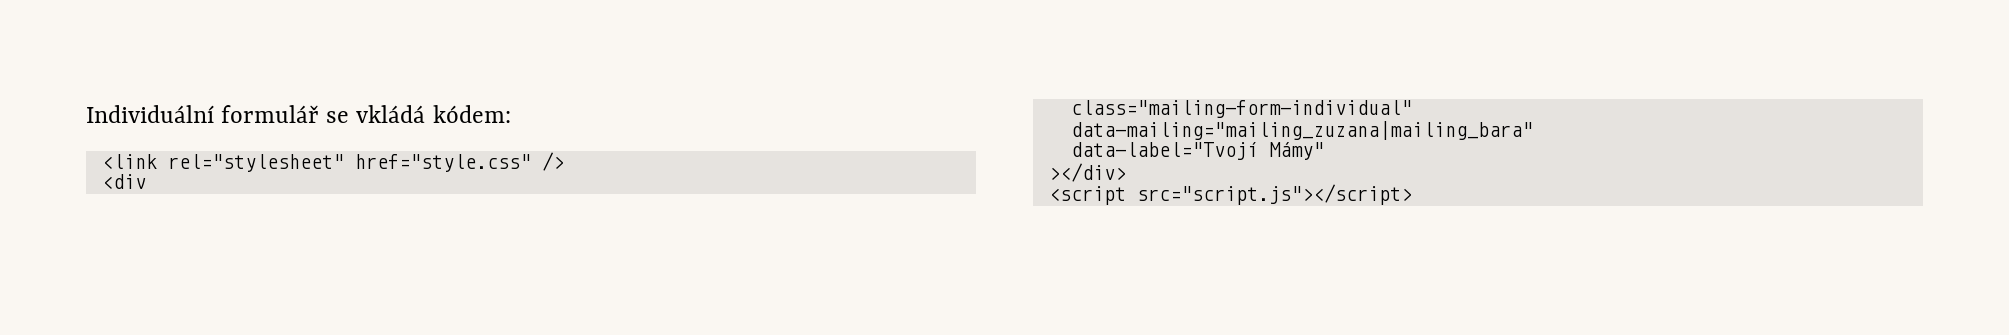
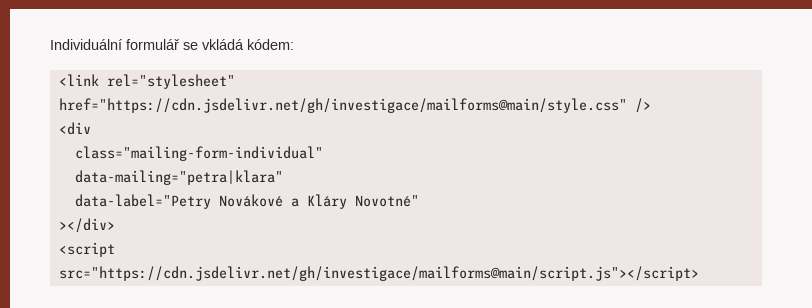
[354,154,531,172] href="style.css" -> [58,98,627,113] href="https://cdn.jsdelivr.net/gh/investigace/mailforms@main/style.css"
[1070,121,1533,140] [1070,142,1324,160] data-mailing="mailing_zuzana|mailing_bara" // data-label="Tvojí Mámy" -> [74,170,283,185] [74,194,419,209] data-mailing="petra|klara" // data-label="Petry Novákové a Kláry Novotné"
[1136,184,1412,205] src="script.js"></script> -> [58,266,699,281] src="https://cdn.jsdelivr.net/gh/investigace/mailforms@main/script.js"></script>

